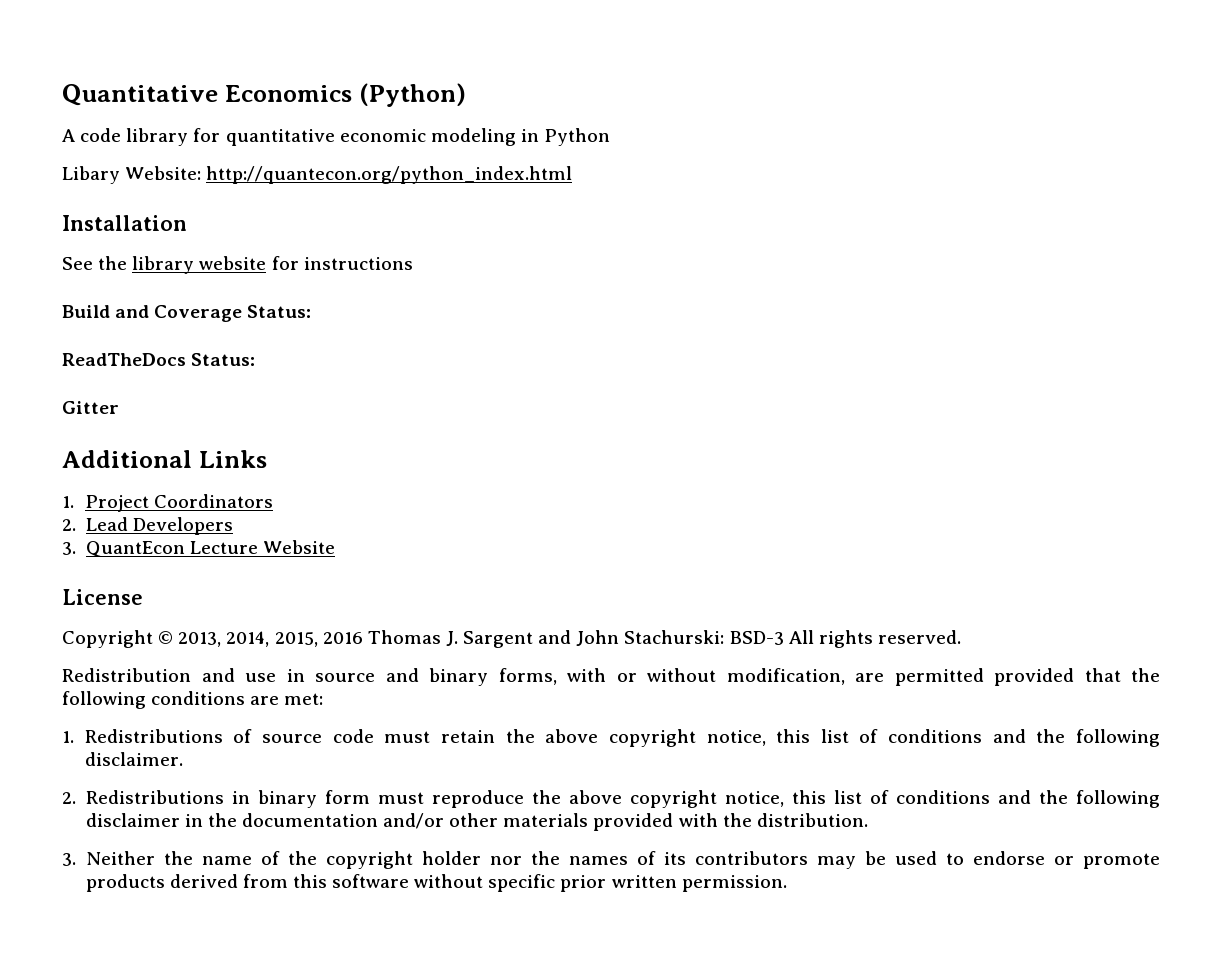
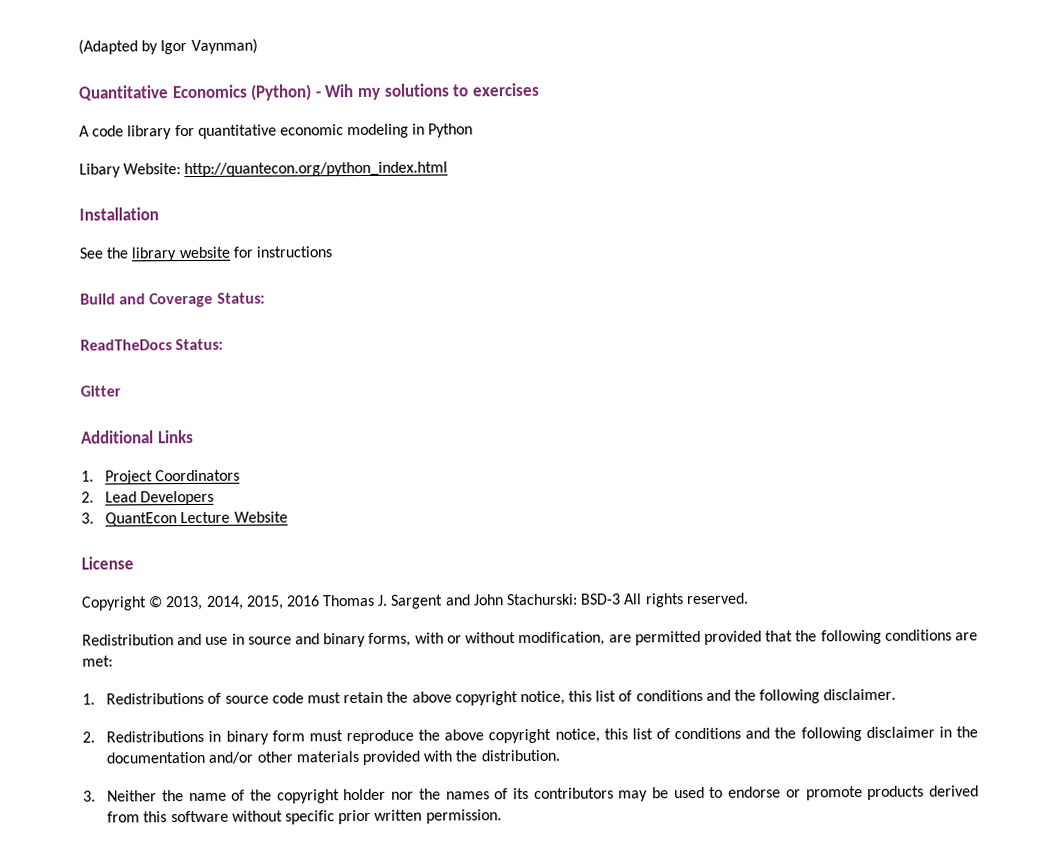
(62, 95) none -> [78,38,258,55] (Adapted by Igor Vaynman) //
(466, 95) none -> [314,82,540,101] - Wih my solutions to exercises

